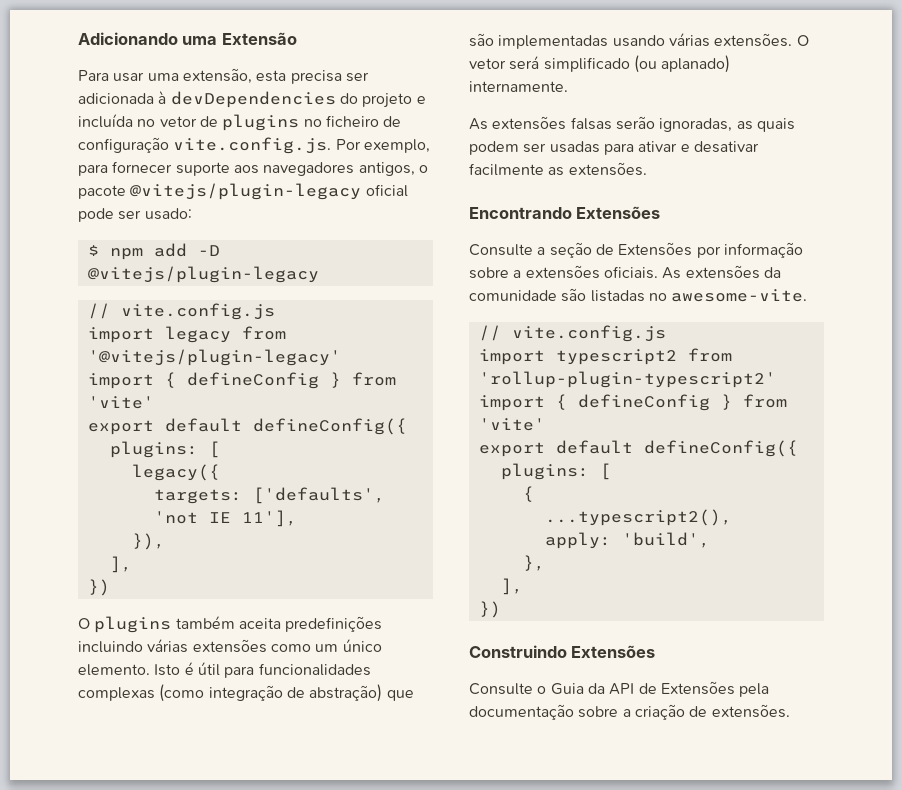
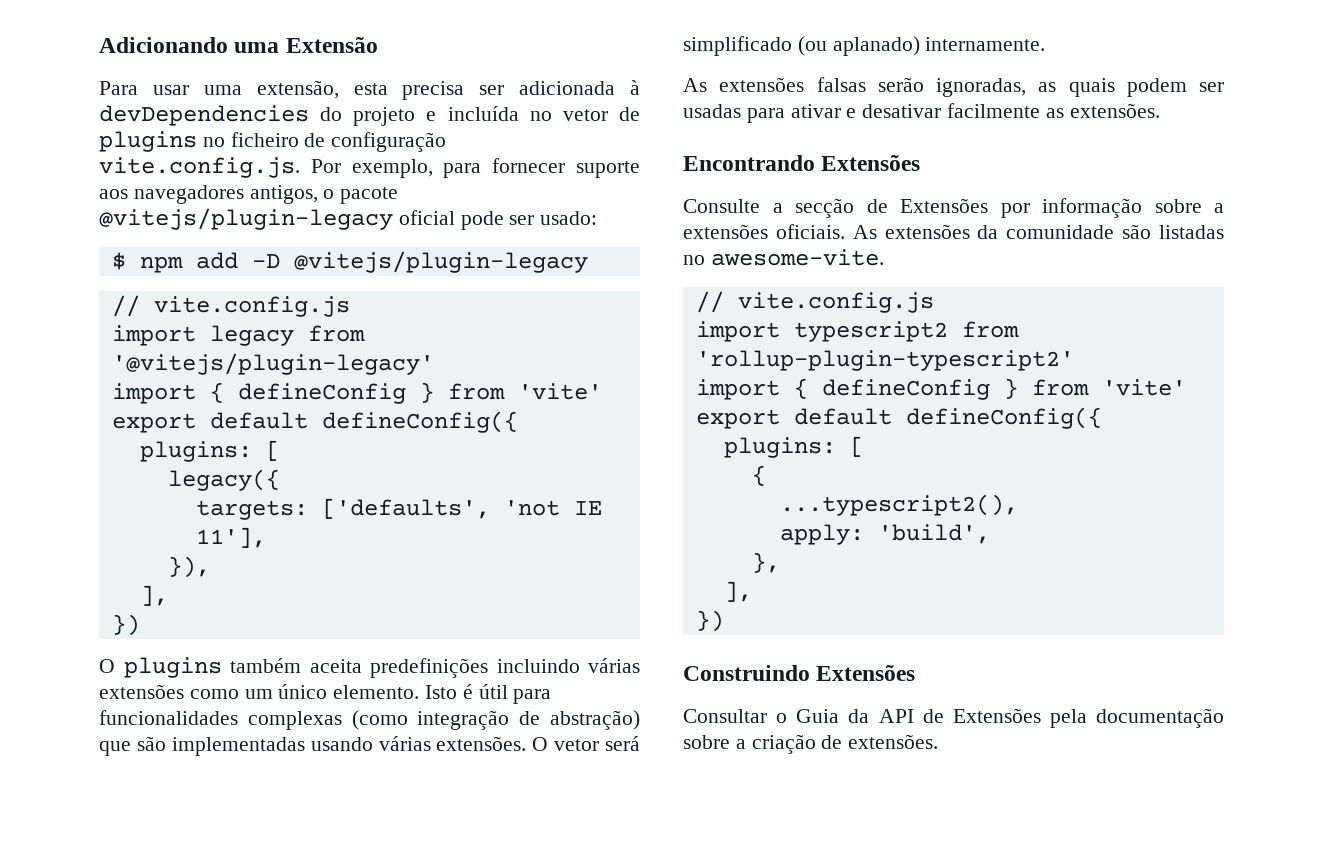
[549,242,592,258] seção -> [795,198,854,218] secção
[469,683,533,695] Consulte -> [683,709,767,723] Consultar

